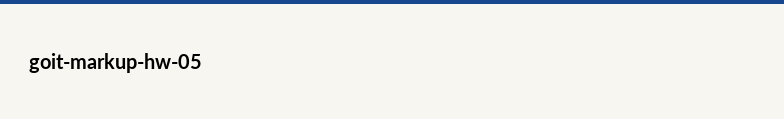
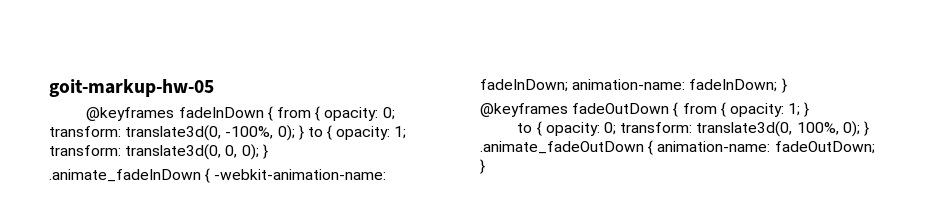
(202, 63) none -> [86,106,395,121] [49,125,407,141] [49,144,268,160] [49,168,387,183] [480,78,787,93] [480,102,810,117] [517,121,869,137] [480,140,875,155] [480,159,485,174] // @keyframes fadeInDown { from { opacity: 0; transform: translate3d(0, -100%, 0); } to { opacity: 1; transform: translate3d(0, 0, 0); } // .animate_fadeInDown { -webkit-animation-name: fadeInDown; animation-name: fadeInDown; } // @keyframes fadeOutDown { from { opacity: 1; } // to { opacity: 0; transform: translate3d(0, 100%, 0); } .animate_fadeOutDown { animation-name: fadeOutDown; }

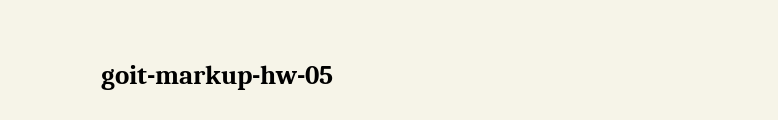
[86,106,395,121] [49,125,407,141] [49,144,268,160] [49,168,387,183] [480,78,787,93] [480,102,810,117] [517,121,869,137] [480,140,875,155] [480,159,485,174] // @keyframes fadeInDown { from { opacity: 0; transform: translate3d(0, -100%, 0); } to { opacity: 1; transform: translate3d(0, 0, 0); } // .animate_fadeInDown { -webkit-animation-name: fadeInDown; animation-name: fadeInDown; } // @keyframes fadeOutDown { from { opacity: 1; } // to { opacity: 0; transform: translate3d(0, 100%, 0); } .animate_fadeOutDown { animation-name: fadeOutDown; } -> (333, 77) none

